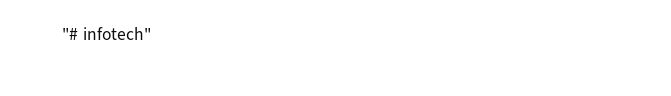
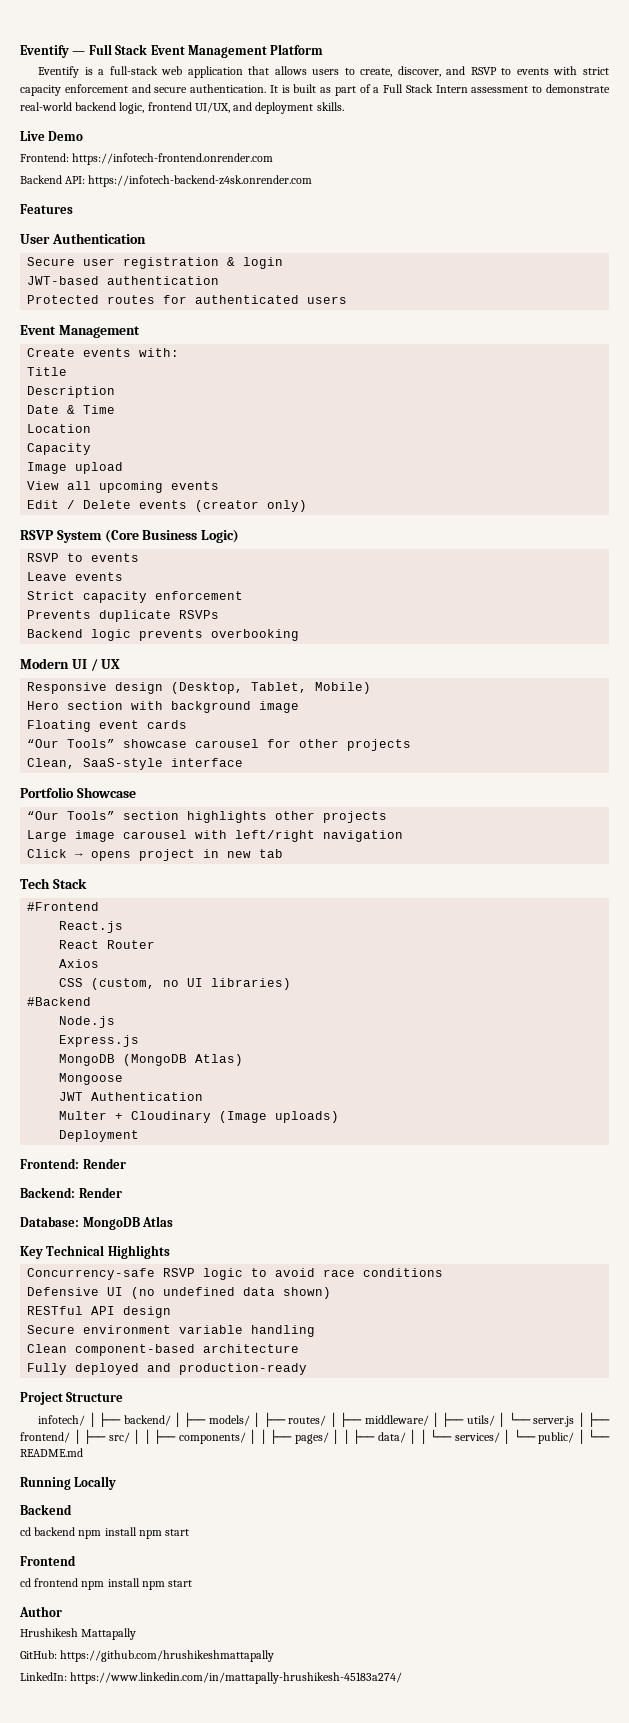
[62,27,151,40] "# infotech" -> [20,44,324,58] [38,66,609,78] [20,84,610,96] [20,102,344,114] [20,131,84,141] [20,153,274,165] [20,175,313,187] [20,204,73,214] [20,233,146,244] [27,257,284,269] [27,276,220,285] [27,295,348,304] [20,325,140,338] [27,348,180,357] [27,367,68,376] [27,386,116,398] [27,405,116,414] [27,424,92,433] [27,443,92,455] [27,462,124,474] [27,481,220,493] [27,500,308,512] [20,529,240,543] [27,553,140,562] [27,572,124,581] [27,591,244,603] [27,610,220,622] [27,629,300,641] [20,658,121,671] [27,682,372,694] [27,701,300,713] [27,720,188,732] [27,739,412,751] [27,758,244,770] [20,787,136,798] [27,811,388,823] [27,830,404,842] [27,849,284,861] [20,878,87,889] [27,902,100,911] [59,921,124,933] [59,940,156,949] [59,959,100,968] [59,978,292,990] [27,997,92,1006] [59,1016,116,1028] [59,1035,140,1047] [59,1054,244,1066] [59,1073,124,1085] [59,1092,204,1101] [59,1111,340,1123] [59,1130,140,1142] [20,1158,126,1169] [20,1187,122,1198] [20,1216,174,1230] [20,1245,170,1259] [27,1268,444,1280] [27,1287,332,1299] [27,1306,172,1318] [27,1325,316,1337] [27,1344,300,1356] [27,1363,308,1375] [20,1392,124,1405] [38,1412,610,1427] [20,1429,610,1444] [20,1448,83,1457] [20,1476,117,1490] [20,1504,72,1515] [20,1527,190,1539] [20,1555,76,1566] [20,1578,193,1590] [19,1606,62,1617] [20,1628,137,1640] [20,1650,275,1662] [20,1672,403,1684] Eventify — Full Stack Event Management Platform // Eventify is a full-stack web application that allows users to create, discover, and RSVP to events with strict capacity enforcement and secure authentication. It is built as part of a Full Stack Intern assessment to demonstrate real-world backend logic, frontend UI/UX, and deployment skills. // Live Demo // Frontend: https://infotech-frontend.onrender.com // Backend API: https://infotech-backend-z4sk.onrender.com // Features // User Authentication // Secure user registration & login // JWT-based authentication // Protected routes for authenticated users // Event Management // Create events with: // Title // Description // Date & Time // Location // Capacity // Image upload // View all upcoming events // Edit / Delete events (creator only) // RSVP System (Core Business Logic) // RSVP to events // Leave events // Strict capacity enforcement // Prevents duplicate RSVPs // Backend logic prevents overbooking // Modern UI / UX // Responsive design (Desktop, Tablet, Mobile) // Hero section with background image // Floating event cards // “Our Tools” showcase carousel for other projects // Clean, SaaS-style interface // Portfolio Showcase // “Our Tools” section highlights other projects // Large image carousel with left/right navigation // Click → opens project in new tab // Tech Stack // #Frontend // React.js // React Router // Axios // CSS (custom, no UI libraries) // #Backend // Node.js // Express.js // MongoDB (MongoDB Atlas) // Mongoose // JWT Authentication // Multer + Cloudinary (Image uploads) // Deployment // Frontend: Render // Backend: Render // Database: MongoDB Atlas // Key Technical Highlights // Concurrency-safe RSVP logic to avoid race conditions // Defensive UI (no undefined data shown) // RESTful API design // Secure environment variable handling // Clean component-based architecture // Fully deployed and production-ready // Project Structure // infotech/ │ ├── backend/ │ ├── models/ │ ├── routes/ │ ├── middleware/ │ ├── utils/ │ └── server.js │ ├── frontend/ │ ├── src/ │ │ ├── components/ │ │ ├── pages/ │ │ ├── data/ │ │ └── services/ │ └── public/ │ └── README.md // Running Locally // Backend // cd backend npm install npm start // Frontend // cd frontend npm install npm start // Author // Hrushikesh Mattapally // GitHub: https://github.com/hrushikeshmattapally // LinkedIn: https://www.linkedin.com/in/mattapally-hrushikesh-45183a274/

